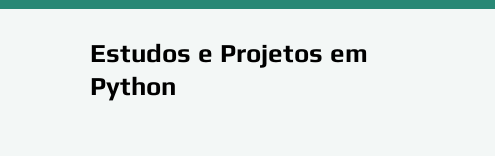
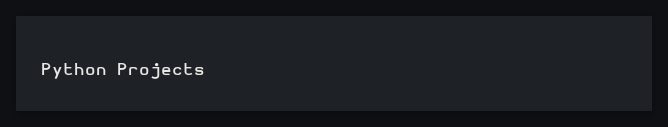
[90,43,369,68] [90,76,176,101] Estudos e Projetos em Python -> [41,63,205,79] Python Projects

